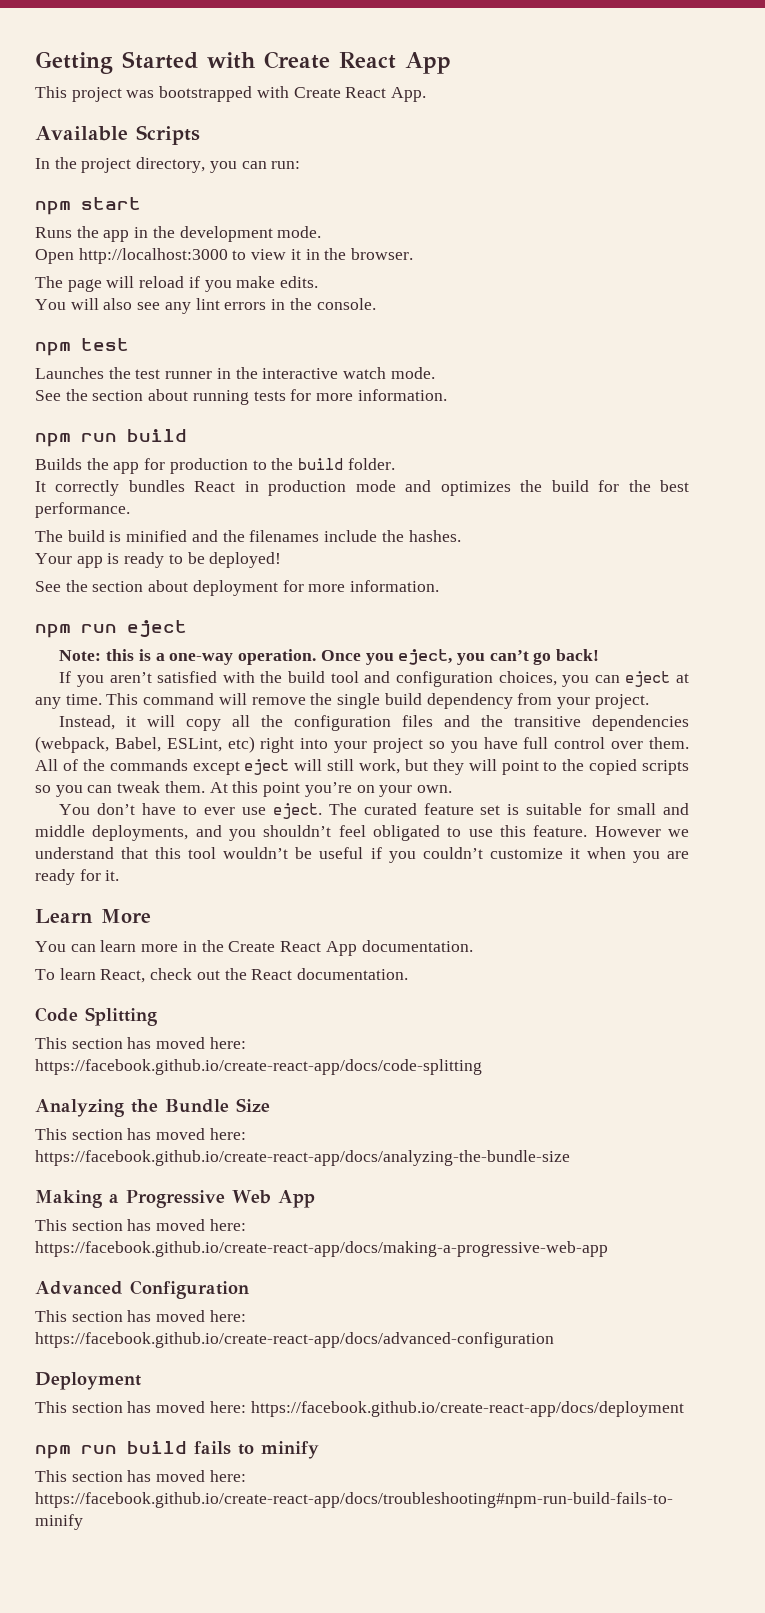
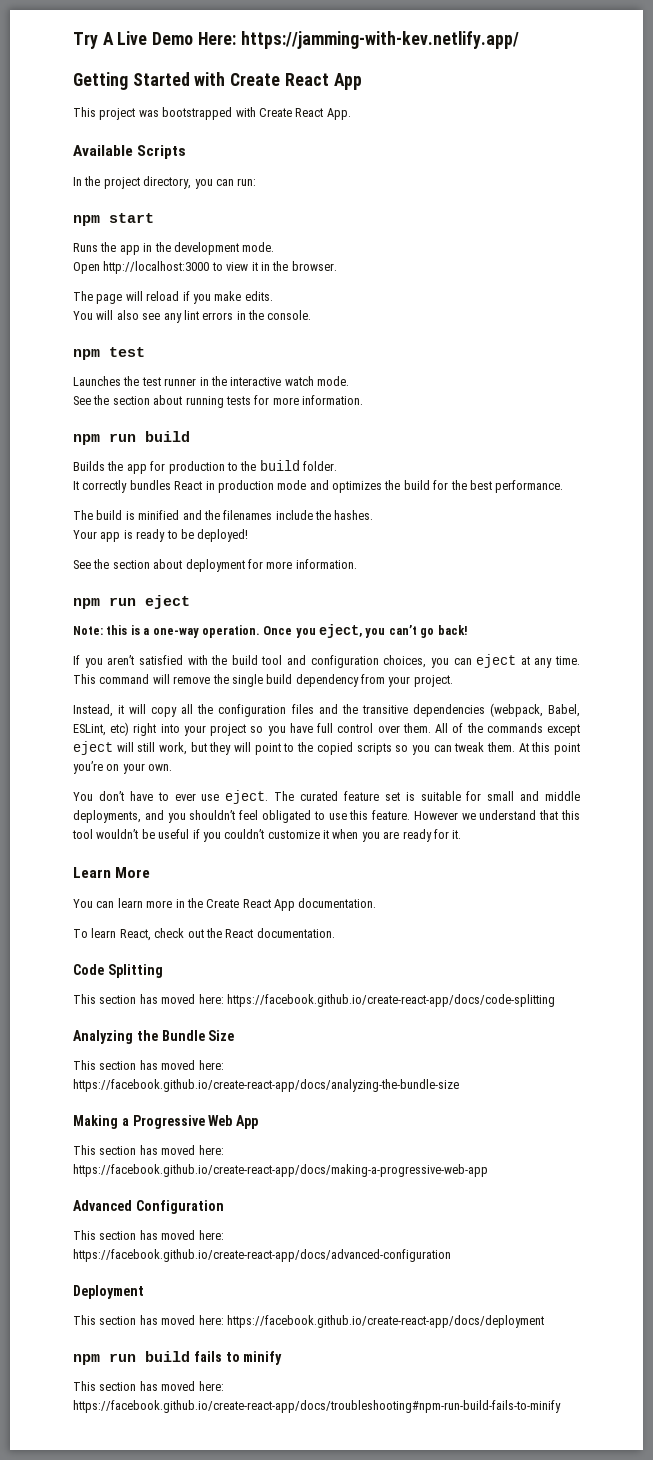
(35, 62) none -> [73,31,519,49] Try A Live Demo Here: https://jamming-with-kev.netlify.app/ //

